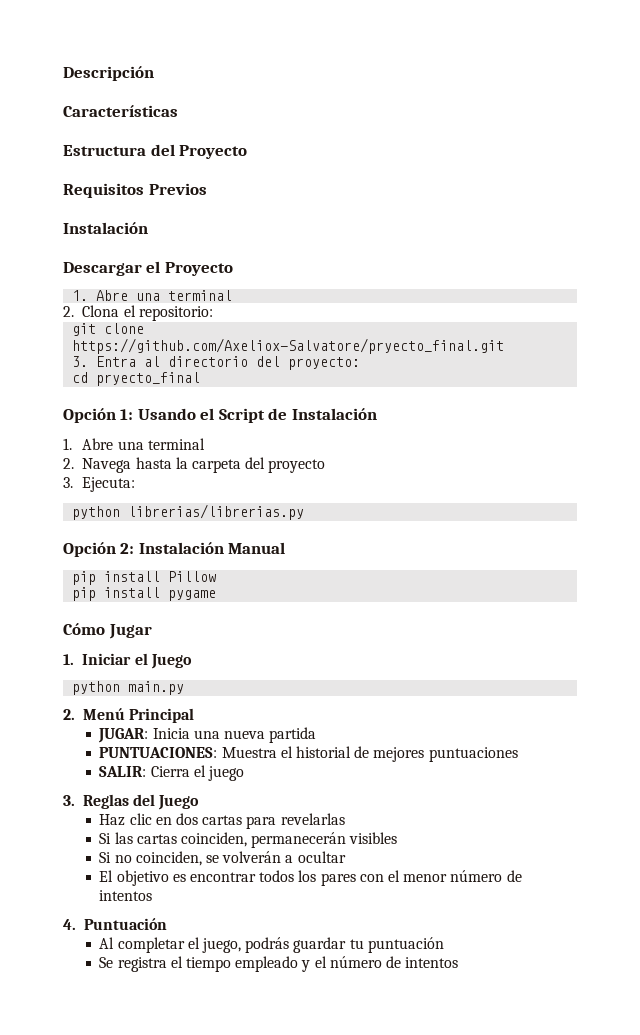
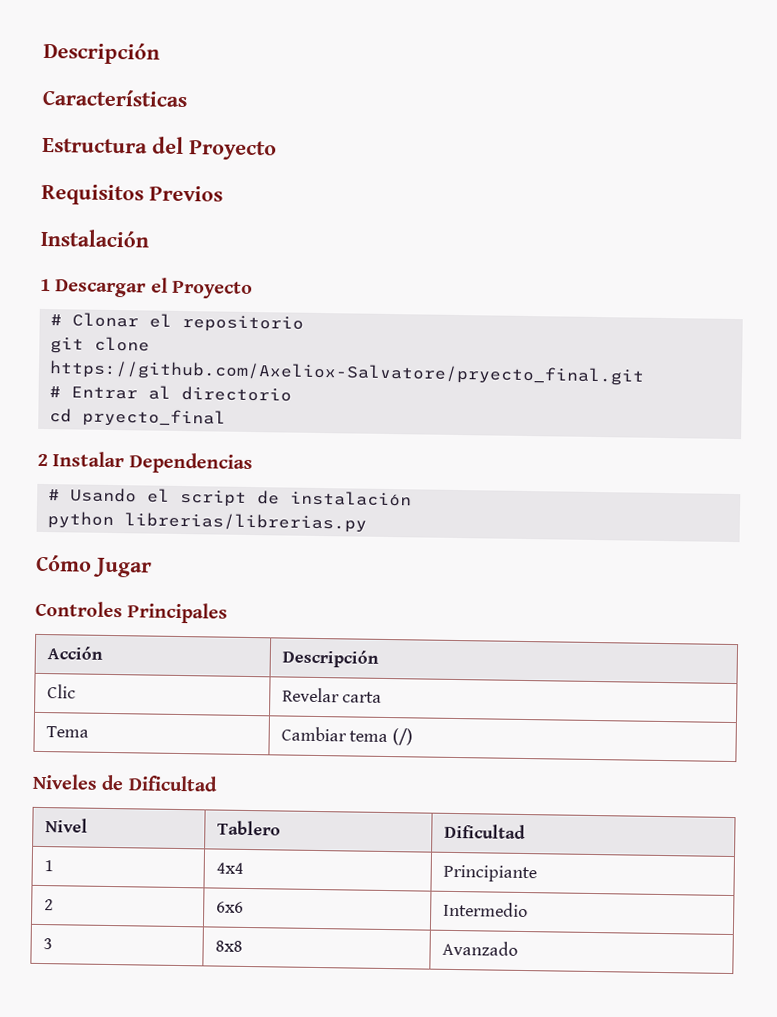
(148, 228) none -> [40,278,51,292] 1
[72,290,233,301] [63,305,213,321] 1. Abre una terminal // 2. Clona el repositorio: -> [49,312,304,333] # Clonar el repositorio
[72,356,137,367] 3. Entra -> [48,386,138,400] # Entrar
[256,356,361,370] del proyecto: -> (292, 393) none
[63,408,377,423] [63,438,205,450] [63,457,326,473] [63,477,136,492] [72,504,305,520] [63,542,286,557] [72,571,217,585] [72,587,217,601] [63,623,152,639] [63,653,192,669] [72,681,185,695] [63,708,194,723] [98,727,317,743] [99,746,518,762] [99,765,245,781] [63,794,200,810] [99,813,345,829] [99,832,398,848] [99,851,346,866] [99,870,522,886] [99,890,153,901] [63,918,167,930] [99,937,444,953] [99,956,459,972] Opción 1: Usando el Script de Instalación // 1. Abre una terminal // 2. Navega hasta la carpeta del proyecto // 3. Ejecuta: // python librerias/librerias.py // Opción 2: Instalación Manual // pip install Pillow // pip install pygame // Cómo Jugar // 1. Iniciar el Juego // python main.py // 2. Menú Principal // JUGAR: Inicia una nueva partida // PUNTUACIONES: Muestra el historial de mejores puntuaciones // SALIR: Cierra el juego // 3. Reglas del Juego // Haz clic en dos cartas para revelarlas // Si las cartas coinciden, permanecerán visibles // Si no coinciden, se volverán a ocultar // El objetivo es encontrar todos los pares con el menor número de intentos // 4. Puntuación // Al completar el juego, podrás guardar tu puntuación // Se registra el tiempo empleado y el número de intentos -> [37,451,253,475] [47,487,412,507] [46,511,367,533] [36,554,152,578] [35,600,229,624] [46,646,103,660] [281,649,379,668] [46,684,76,699] [281,687,383,703] [45,726,89,738] [280,726,413,746] [32,773,218,792] [44,818,88,833] [216,820,281,836] [443,823,526,840] [43,860,54,872] [215,862,244,874] [442,864,537,883] [43,899,54,911] [215,901,244,913] [442,901,528,918] [42,938,53,950] [214,940,243,952] [441,940,518,956] 2 Instalar Dependencias // # Usando el script de instalación // python librerias/librerias.py // Cómo Jugar // Controles Principales // Acción | Descripción // Clic | Revelar carta // Tema | Cambiar tema (/) // Niveles de Dificultad // Nivel | Tablero | Dificultad // 1 | 4x4 | Principiante // 2 | 6x6 | Intermedio // 3 | 8x8 | Avanzado

